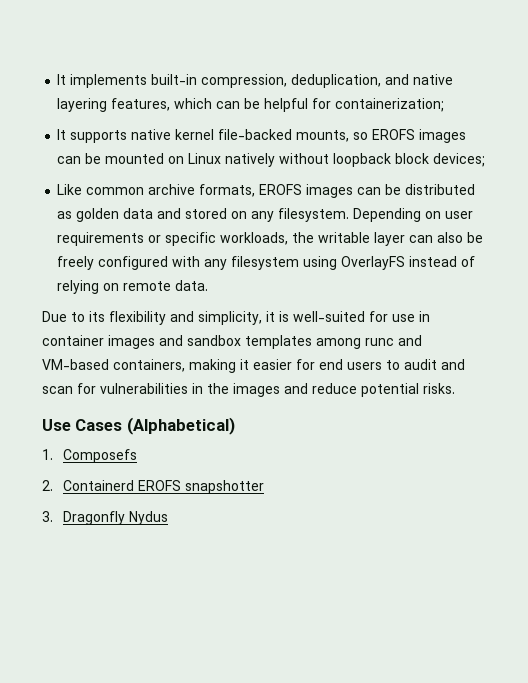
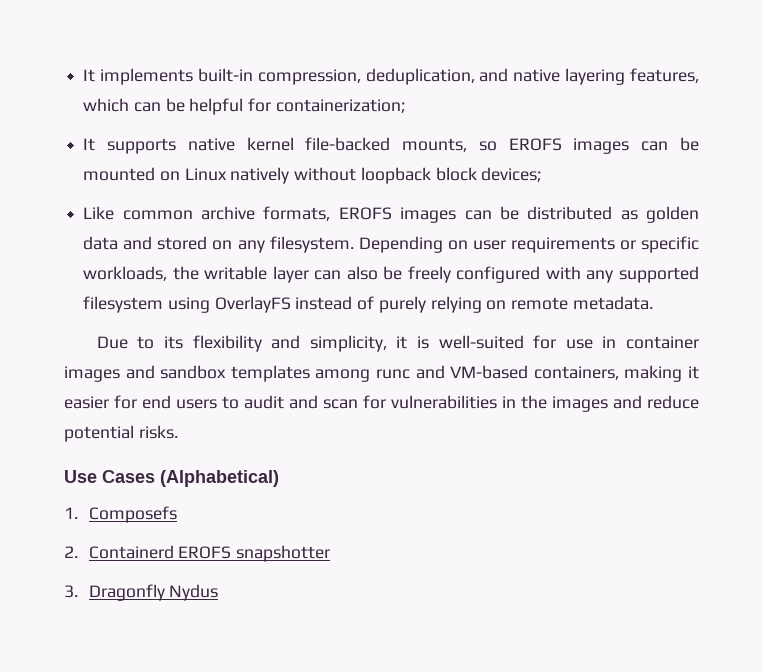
(228, 264) none -> [618,266,699,283] supported
(476, 261) none -> [378,296,426,313] purely
[175,280,209,291] data. -> [572,296,653,310] metadata.

